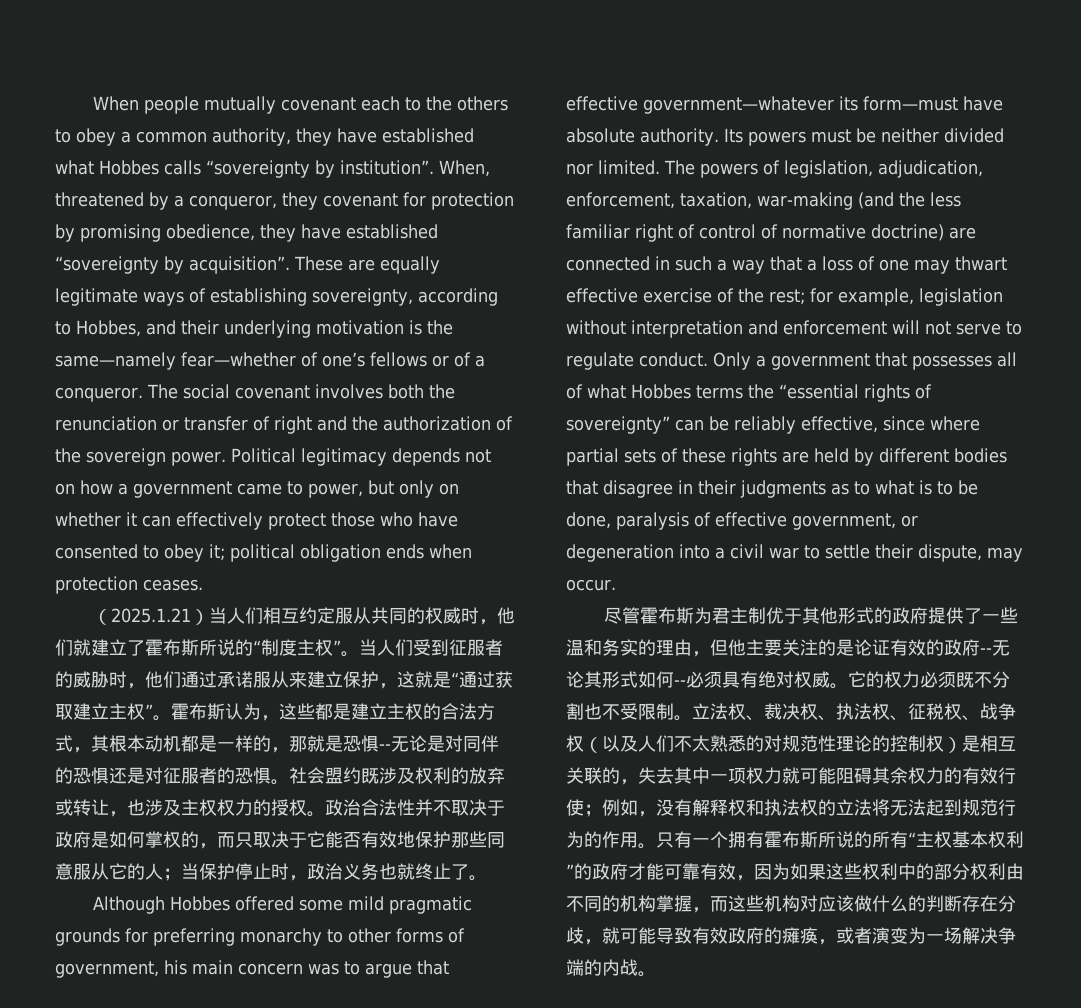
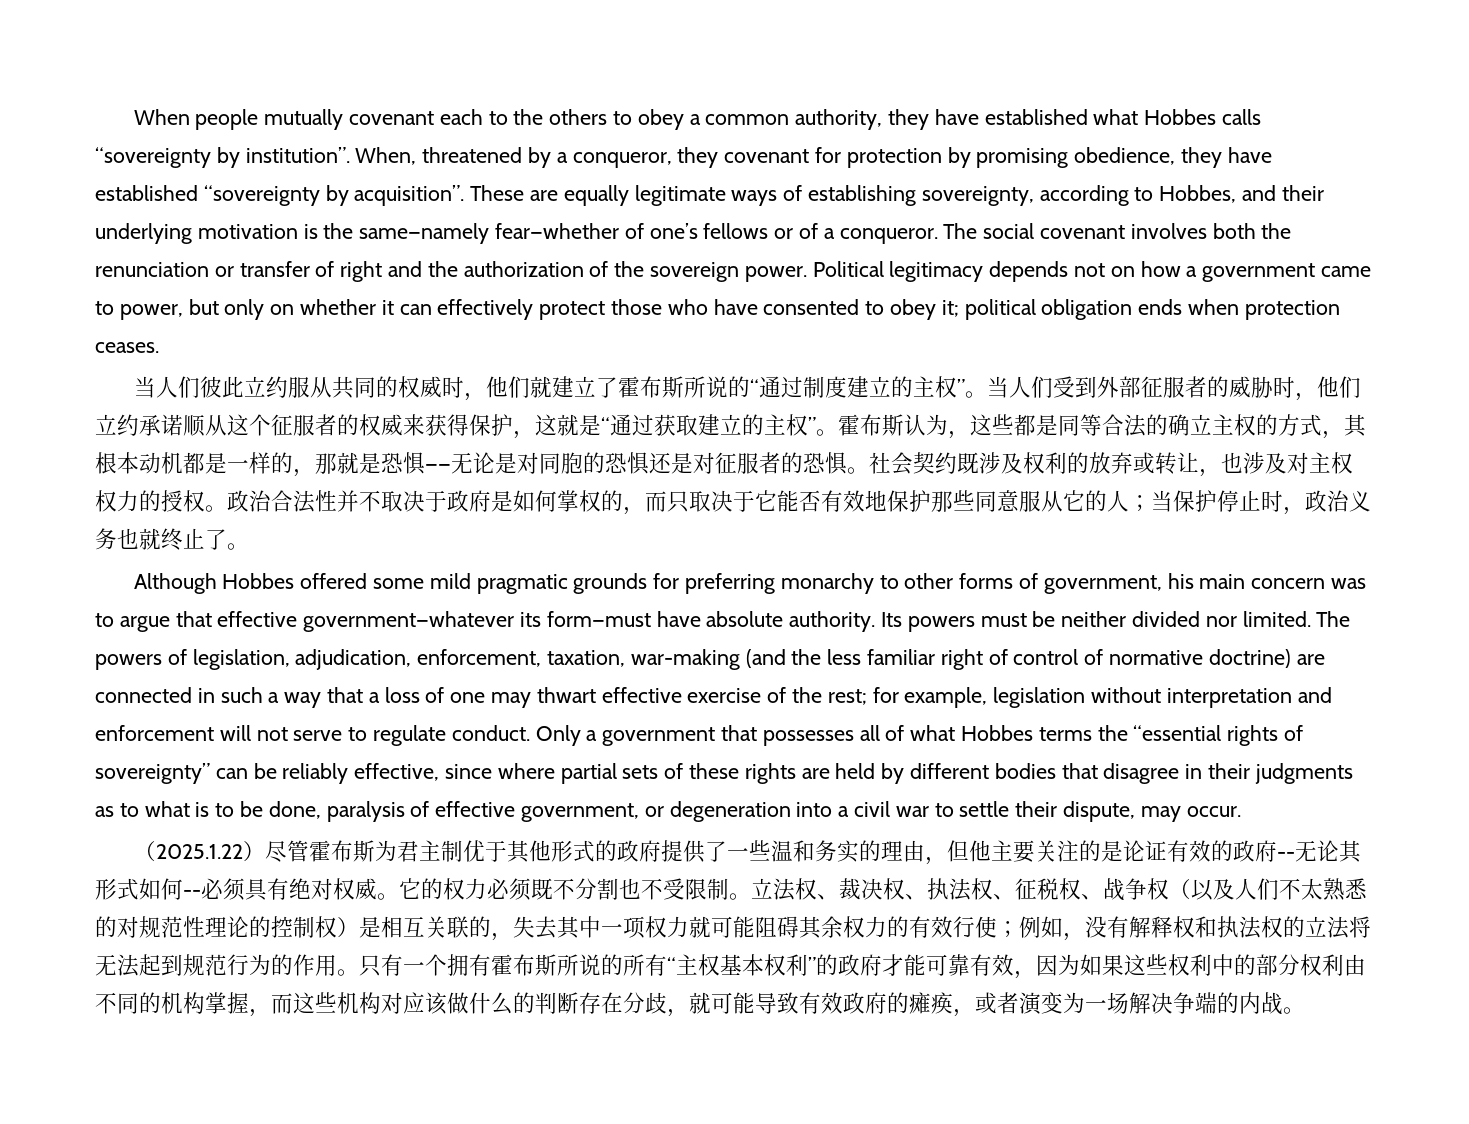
[92,607,335,625] （2025.1.21）当人们相互约定 -> [133,376,288,398] 当人们彼此立约
[261,639,297,656] 制度 -> [758,376,913,398] 通过制度建立的
(449, 647) none -> [1096,376,1141,398] 外部
[181,671,343,688] 通过承诺服从来建立 -> [95,414,469,437] 立约承诺顺从这个征服者的权威来获得
(109, 711) none -> [742,414,764,435] 的
[351,703,369,720] 建 -> [1058,414,1190,437] 同等合法的确
[441,703,477,720] 合法 -> (1278, 424) none
[379,744,391,750] -- -> [425,464,451,471] ——
[481,735,499,752] 伴 -> [561,452,583,474] 胞
[325,767,343,784] 盟 -> [913,452,935,474] 契
(181, 808) none -> [1287,452,1309,474] 对
(616, 585) none -> [133,841,265,862] （2025.1.22）

